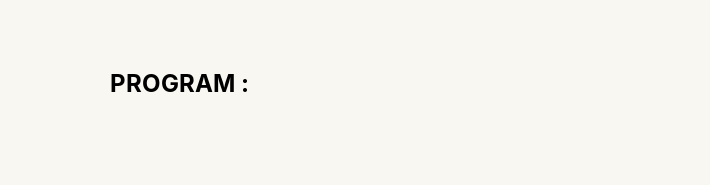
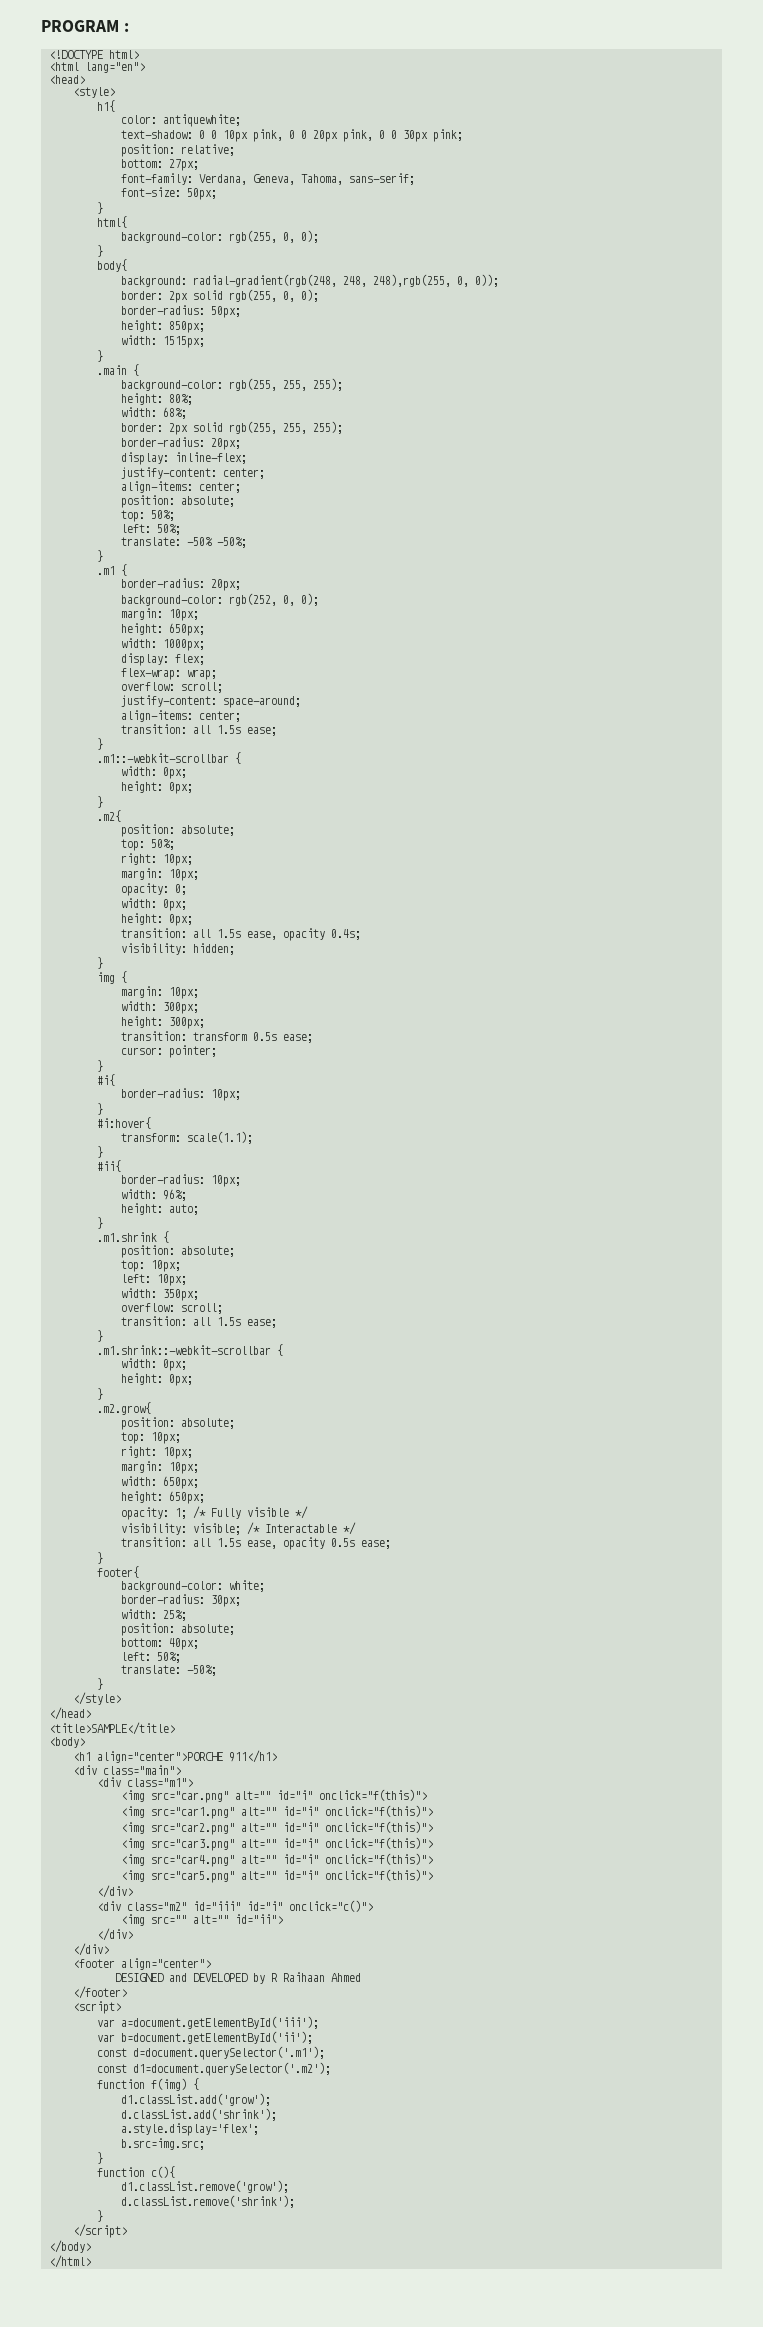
(250, 85) none -> [48,50,139,59] [48,62,145,73] [48,75,85,84] [72,87,115,98] [96,100,115,112] [120,114,241,127] [120,129,463,142] [120,144,235,157] [120,159,199,171] [120,173,415,185] [120,187,217,200] [96,202,103,214] [96,216,127,228] [120,230,319,243] [96,245,103,257] [96,259,127,272] [120,274,499,287] [120,289,319,303] [120,305,241,318] [120,320,205,333] [120,335,205,348] [96,350,103,362] [96,364,139,376] [120,378,343,391] [120,393,193,405] [120,407,187,419] [120,421,343,435] [120,437,241,450] [120,452,247,465] [120,467,265,479] [120,481,241,493] [120,495,235,508] [120,510,175,522] [120,524,181,535] [120,537,247,548] [96,550,103,562] [96,564,127,576] [120,578,241,591] [120,593,319,606] [120,608,199,621] [120,623,205,636] [120,638,205,651] [120,653,205,666] [120,668,217,680] [120,682,223,693] [120,695,301,708] [120,710,241,722] [120,724,277,736] [96,738,103,750] [96,752,241,764] [120,766,187,779] [120,781,193,794] [96,796,103,808] [96,810,121,822] [120,824,235,837] [120,839,175,851] [120,853,193,866] [120,868,199,881] [120,883,187,896] [120,898,187,911] [120,913,193,926] [120,928,361,941] [120,943,235,955] [96,957,103,969] [96,971,127,984] [120,986,199,999] [120,1001,199,1014] [120,1016,205,1029] [120,1031,313,1043] [120,1045,217,1058] [96,1060,103,1072] [96,1074,115,1086] [120,1088,241,1101] [96,1103,103,1115] [96,1117,151,1129] [120,1131,253,1144] [96,1146,103,1158] [96,1160,121,1172] [120,1174,241,1187] [120,1189,187,1201] [120,1203,199,1215] [96,1217,103,1229] [96,1231,169,1243] [120,1245,235,1258] [120,1260,181,1272] [120,1274,187,1286] [120,1288,199,1301] [120,1303,223,1314] [120,1316,277,1328] [96,1330,103,1342] [96,1344,283,1356] [120,1358,187,1371] [120,1373,193,1386] [96,1388,103,1400] [96,1402,151,1415] [120,1417,235,1430] [120,1432,181,1444] [120,1446,193,1459] [120,1461,199,1474] [120,1476,199,1489] [120,1491,205,1504] [120,1506,308,1520] [120,1522,356,1535] [120,1537,391,1550] [96,1552,103,1564] [96,1566,139,1578] [120,1580,265,1592] [120,1594,241,1607] [120,1609,187,1621] [120,1623,235,1636] [120,1638,199,1650] [120,1652,181,1663] [120,1665,217,1676] [96,1678,103,1690] [72,1692,121,1705] [48,1707,91,1720] [48,1722,175,1735] [48,1737,85,1748] [72,1750,277,1763] [72,1765,181,1775] [96,1777,193,1787] [120,1789,427,1803] [120,1805,433,1819] [120,1821,433,1835] [120,1837,433,1851] [120,1853,433,1867] [120,1869,433,1883] [96,1885,133,1898] [96,1900,373,1912] [120,1914,283,1926] [96,1928,133,1941] [72,1943,109,1956] [72,1958,211,1970] [114,1972,361,1984] [72,1986,127,1999] [72,2001,121,2014] [96,2016,319,2029] [96,2031,313,2044] [96,2046,325,2060] [96,2062,331,2076] [96,2078,199,2091] [120,2093,271,2106] [120,2108,277,2121] [120,2123,259,2136] [120,2138,205,2150] [96,2152,103,2164] [96,2166,175,2178] [120,2180,289,2193] [120,2195,295,2208] [96,2210,103,2222] [72,2224,127,2238] [48,2240,91,2253] [48,2255,91,2268] // <!DOCTYPE html> // <html lang="en"> // <head> // <style> // h1{ // color: antiquewhite; // text-shadow: 0 0 10px pink, 0 0 20px pink, 0 0 30px pink; // position: relative; // bottom: 27px; // font-family: Verdana, Geneva, Tahoma, sans-serif; // font-size: 50px; // } // html{ // background-color: rgb(255, 0, 0); // } // body{ // background: radial-gradient(rgb(248, 248, 248),rgb(255, 0, 0)); // border: 2px solid rgb(255, 0, 0); // border-radius: 50px; // height: 850px; // width: 1515px; // } // .main { // background-color: rgb(255, 255, 255); // height: 80%; // width: 68%; // border: 2px solid rgb(255, 255, 255); // border-radius: 20px; // display: inline-flex; // justify-content: center; // align-items: center; // position: absolute; // top: 50%; // left: 50%; // translate: -50% -50%; // } // .m1 { // border-radius: 20px; // background-color: rgb(252, 0, 0); // margin: 10px; // height: 650px; // width: 1000px; // display: flex; // flex-wrap: wrap; // overflow: scroll; // justify-content: space-around; // align-items: center; // transition: all 1.5s ease; // } // .m1::-webkit-scrollbar { // width: 0px; // height: 0px; // } // .m2{ // position: absolute; // top: 50%; // right: 10px; // margin: 10px; // opacity: 0; // width: 0px; // height: 0px; // transition: all 1.5s ease, opacity 0.4s; // visibility: hidden; // } // img { // margin: 10px; // width: 300px; // height: 300px; // transition: transform 0.5s ease; // cursor: pointer; // } // #i{ // border-radius: 10px; // } // #i:hover{ // transform: scale(1.1); // } // #ii{ // border-radius: 10px; // width: 96%; // height: auto; // } // .m1.shrink { // position: absolute; // top: 10px; // left: 10px; // width: 350px; // overflow: scroll; // transition: all 1.5s ease; // } // .m1.shrink::-webkit-scrollbar { // width: 0px; // height: 0px; // } // .m2.grow{ // position: absolute; // top: 10px; // right: 10px; // margin: 10px; // width: 650px; // height: 650px; // opacity: 1; /* Fully visible */ // visibility: visible; /* Interactable */ // transition: all 1.5s ease, opacity 0.5s ease; // } // footer{ // background-color: white; // border-radius: 30px; // width: 25%; // position: absolute; // bottom: 40px; // left: 50%; // translate: -50%; // } // </style> // </head> // <title>SAMPLE</title> // <body> // <h1 align="center">PORCHE 911</h1> // <div class="main"> // <div class="m1"> // <img src="car.png" alt="" id="i" onclick="f(this)"> // <img src="car1.png" alt="" id="i" onclick="f(this)"> // <img src="car2.png" alt="" id="i" onclick="f(this)"> // <img src="car3.png" alt="" id="i" onclick="f(this)"> // <img src="car4.png" alt="" id="i" onclick="f(this)"> // <img src="car5.png" alt="" id="i" onclick="f(this)"> // </div> // <div class="m2" id="iii" id="i" onclick="c()"> // <img src="" alt="" id="ii"> // </div> // </div> // <footer align="center"> // DESIGNED and DEVELOPED by R Raihaan Ahmed // </footer> // <script> // var a=document.getElementById('iii'); // var b=document.getElementById('ii'); // const d=document.querySelector('.m1'); // const d1=document.querySelector('.m2'); // function f(img) { // d1.classList.add('grow'); // d.classList.add('shrink'); // a.style.display='flex'; // b.src=img.src; // } // function c(){ // d1.classList.remove('grow'); // d.classList.remove('shrink'); // } // </script> // </body> // </html>

